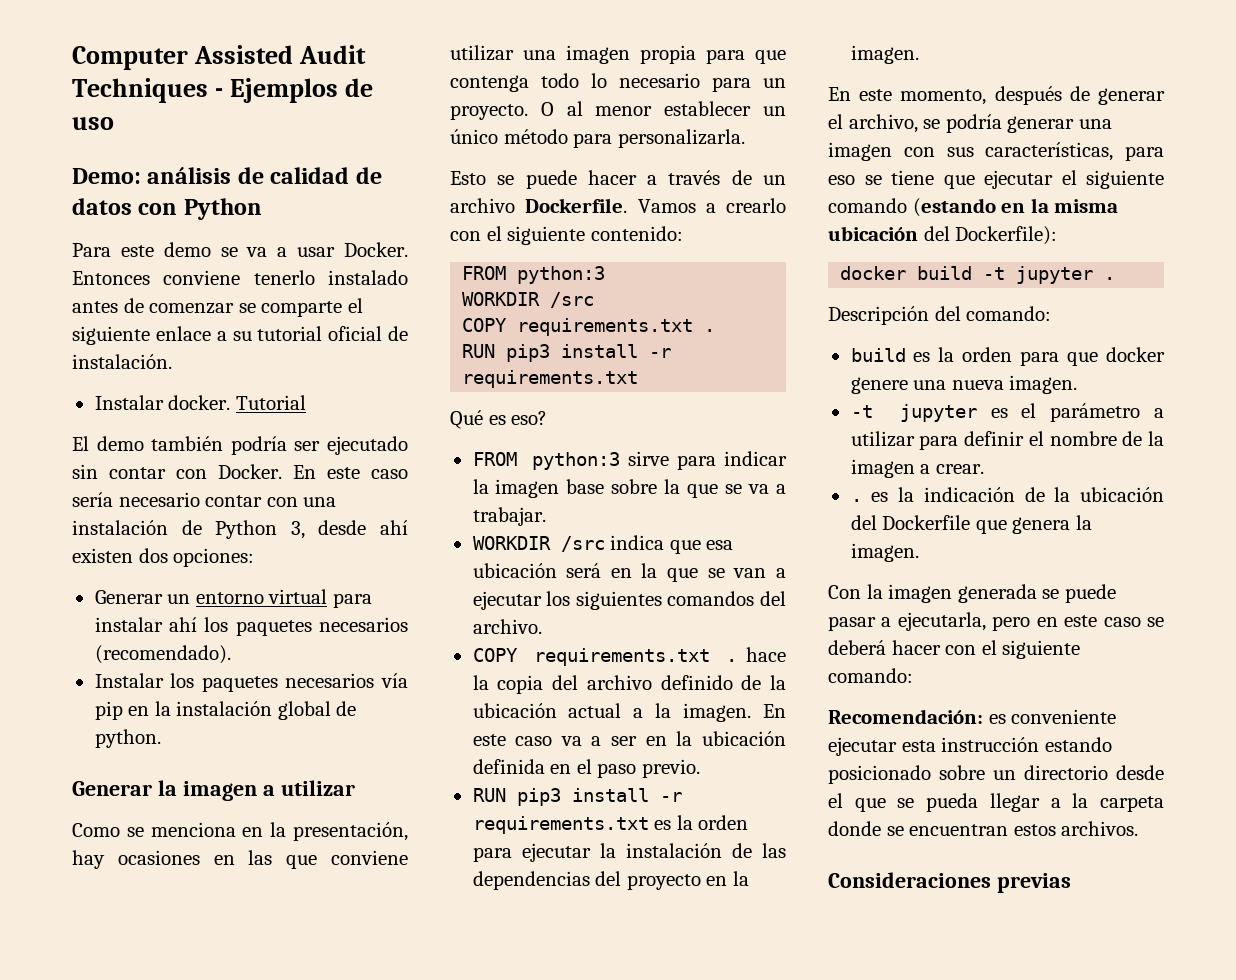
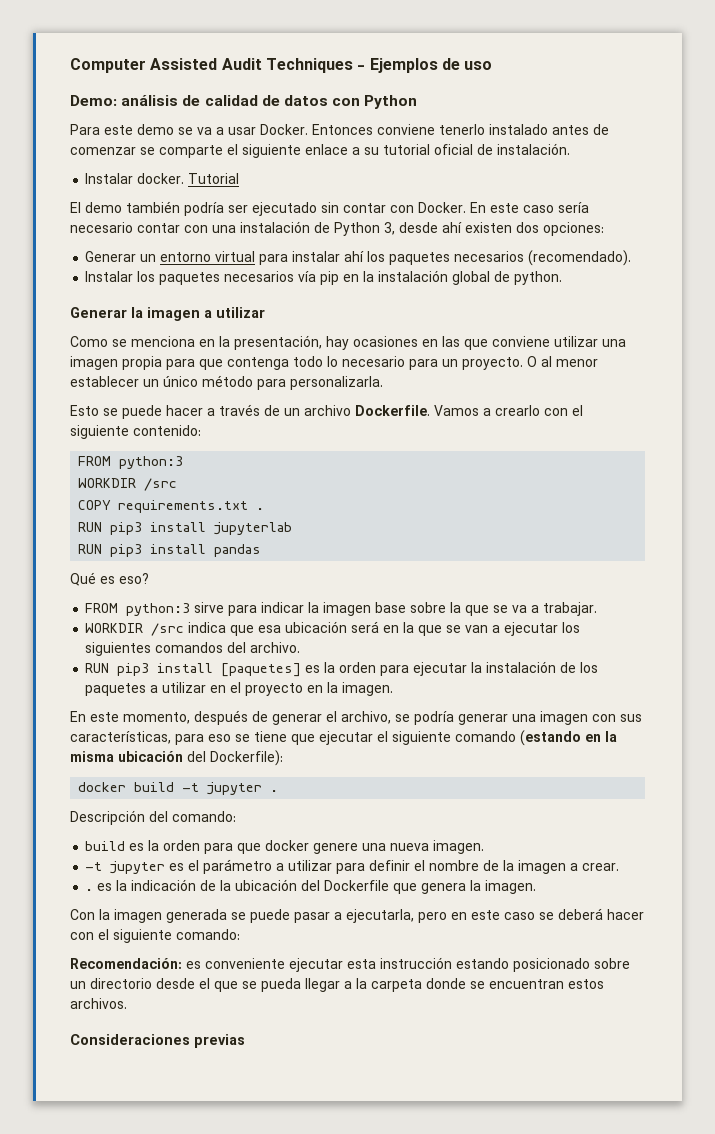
[649,348,672,358] [462,370,639,388] -r requirements.txt -> [214,522,293,535] [78,544,262,557] jupyterlab // RUN pip3 install pandas
[472,647,786,666] [472,675,786,694] [472,703,786,722] [472,731,786,746] [472,759,700,778] [472,788,682,806] [472,816,649,834] // COPY requirements.txt . hace la copia del archivo definido de la ubicación actual a la imagen. En este caso va a ser en la ubicación definida en el paso previo. // RUN pip3 install -r requirements.txt -> [85,663,302,677] // RUN pip3 install [paquetes]
[762,843,786,858] [472,871,622,890] las dependencias del -> [580,662,599,673] [85,682,242,696] los paquetes a utilizar en el

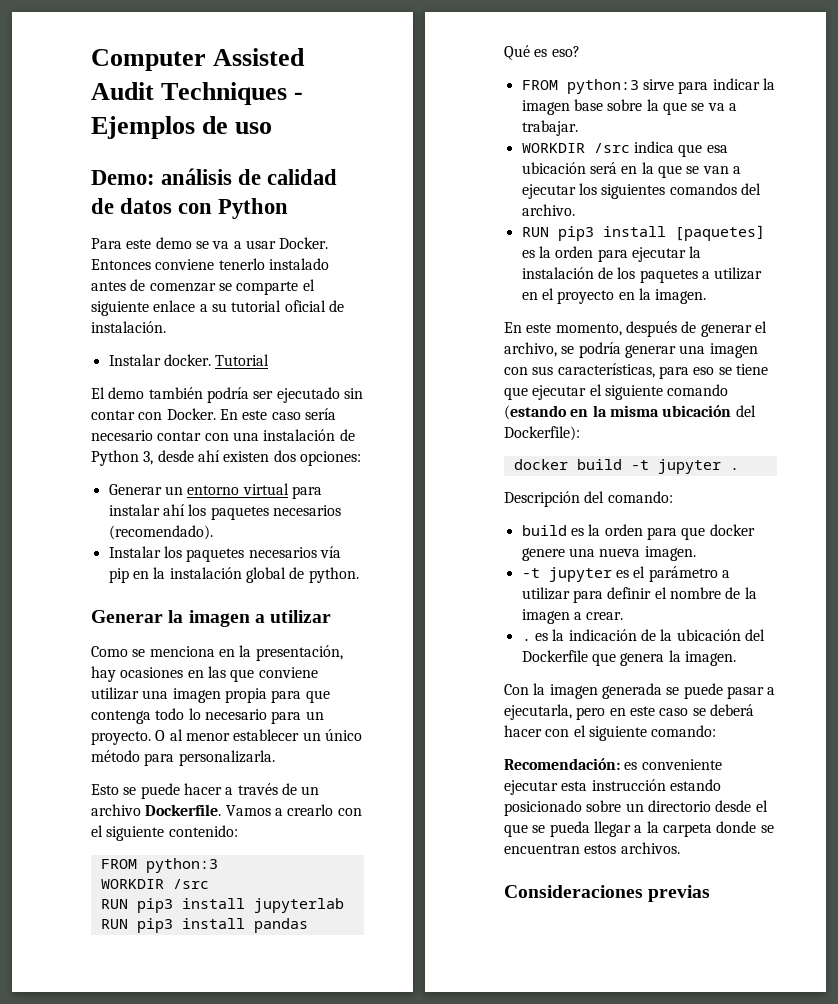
[78,500,265,513] // COPY requirements.txt . -> (209, 884) none

